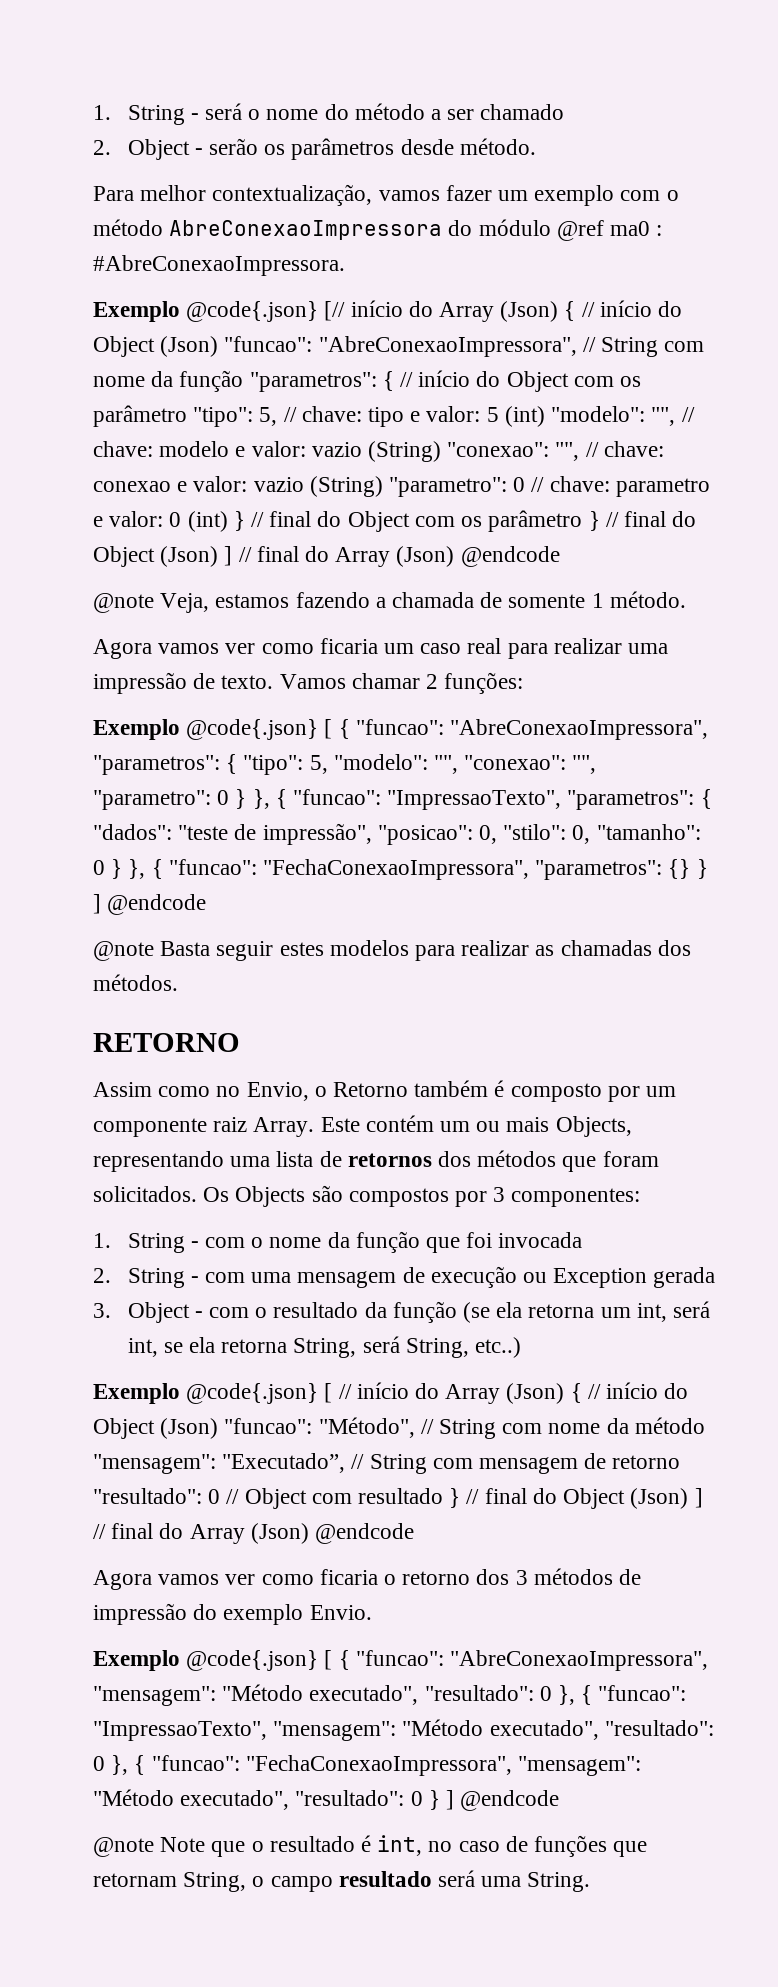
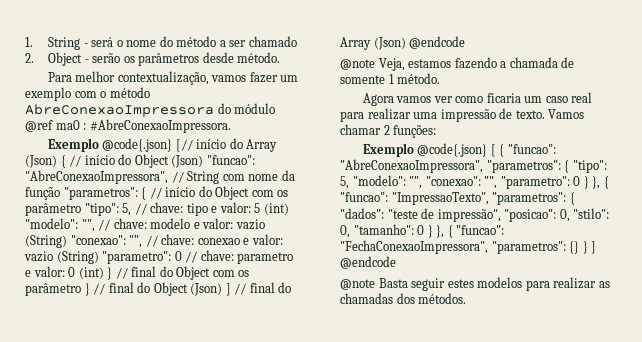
[93,1033,240,1052] [93,1080,677,1102] [93,1115,632,1137] [93,1150,659,1172] [93,1185,641,1207] [93,1231,583,1253] [93,1266,716,1288] [93,1301,711,1323] [127,1336,522,1358] [93,1382,689,1404] [93,1417,705,1439] [93,1453,681,1474] [93,1488,703,1509] [93,1523,415,1544] [93,1568,642,1590] [93,1603,372,1625] [93,1650,709,1671] [93,1684,687,1706] [93,1719,714,1741] [93,1755,642,1776] [93,1789,560,1811] [93,1835,648,1857] [93,1870,591,1892] // RETORNO // Assim como no Envio, o Retorno também é composto por um componente raiz Array. Este contém um ou mais Objects, representando uma lista de retornos dos métodos que foram solicitados. Os Objects são compostos por 3 componentes: // 1. String - com o nome da função que foi invocada // 2. String - com uma mensagem de execução ou Exception gerada // 3. Object - com o resultado da função (se ela retorna um int, será int, se ela retorna String, será String, etc..) // Exemplo @code{.json} [ // início do Array (Json) { // início do Object (Json) "funcao": "Método", // String com nome da método "mensagem": "Executado”, // String com mensagem de retorno "resultado": 0 // Object com resultado } // final do Object (Json) ] // final do Array (Json) @endcode // Agora vamos ver como ficaria o retorno dos 3 métodos de impressão do exemplo Envio. // Exemplo @code{.json} [ { "funcao": "AbreConexaoImpressora", "mensagem": "Método executado", "resultado": 0 }, { "funcao": "ImpressaoTexto", "mensagem": "Método executado", "resultado": 0 }, { "funcao": "FechaConexaoImpressora", "mensagem": "Método executado", "resultado": 0 } ] @endcode // @note Note que o resultado é int, no caso de funções que retornam String, o campo resultado será uma String. -> (467, 298) none

